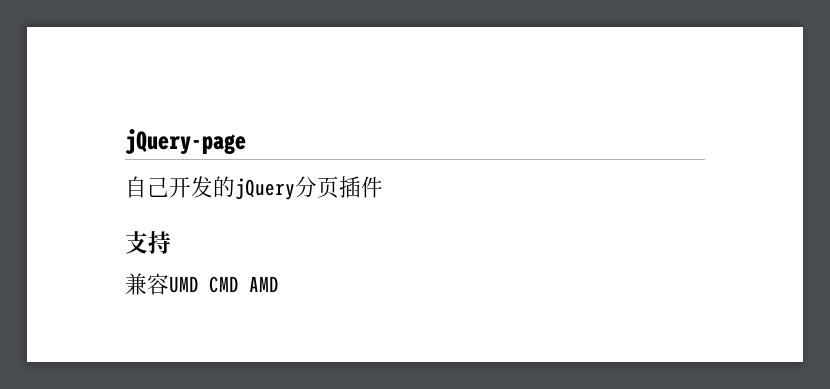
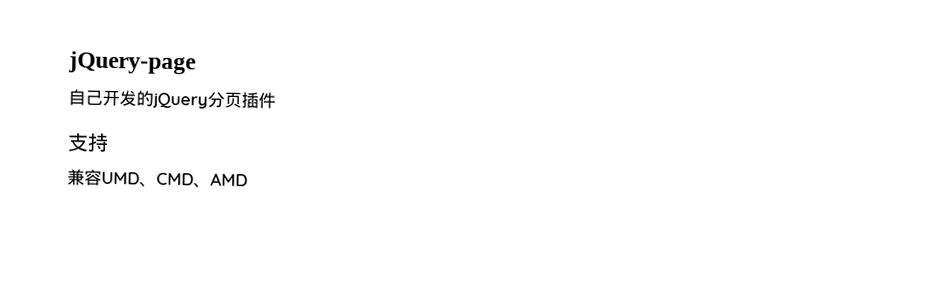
[209,276,239,293] CMD -> [139,172,211,188] 、CMD、

